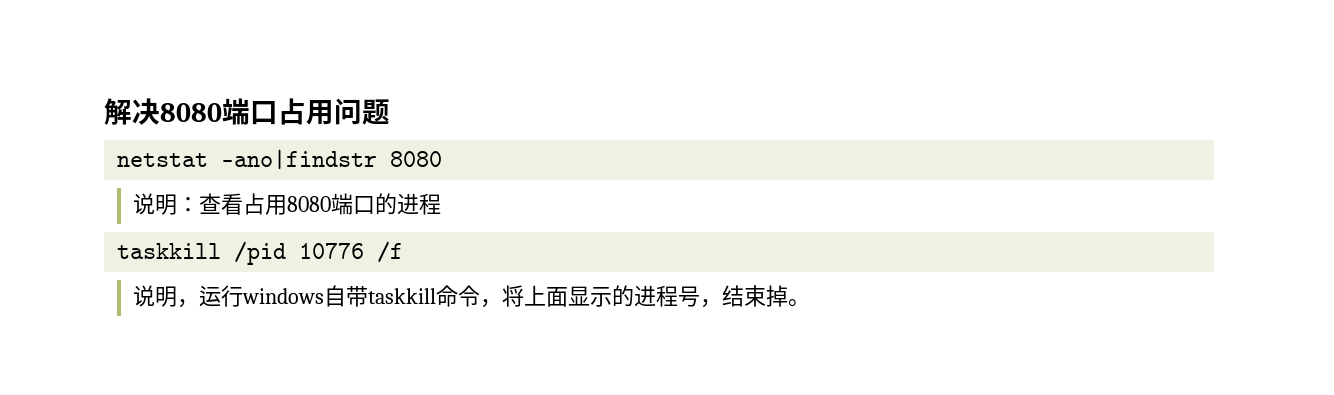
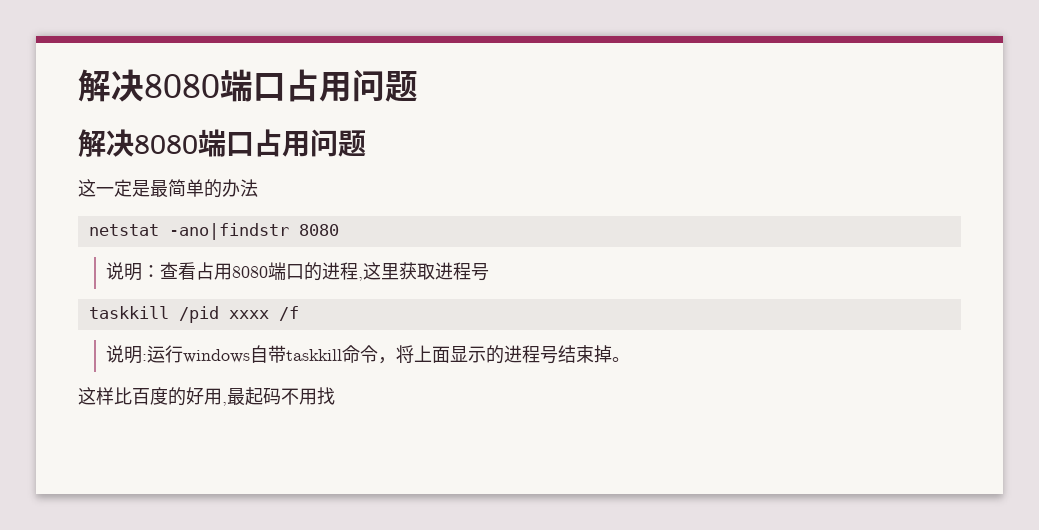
[104,98,390,125] 解决8080端口占用问题 -> [78,69,418,102] [78,129,366,157] [78,179,258,198] 解决8080端口占用问题 // 解决8080端口占用问题 // 这一定是最简单的办法
(441, 204) none -> [358,262,490,281] ,这里获取进程号
[299,243,365,259] 10776 -> [228,310,269,319] xxxx
[176,299,199,308] ， -> [142,354,148,361] :
[699,299,722,308] ， -> (559, 355) none
(810, 303) none -> [78,387,335,406] // 这样比百度的好用,最起码不用找

